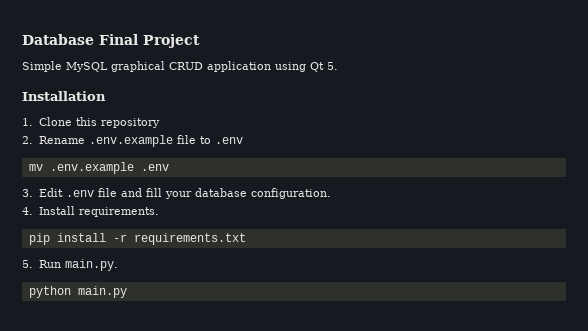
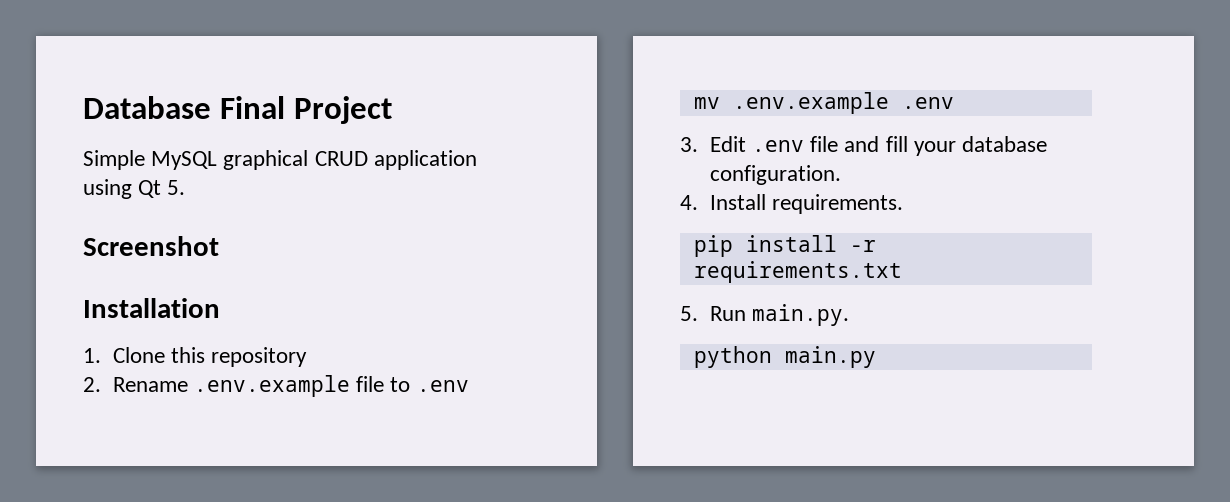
(338, 66) none -> [83,236,219,256] // Screenshot

